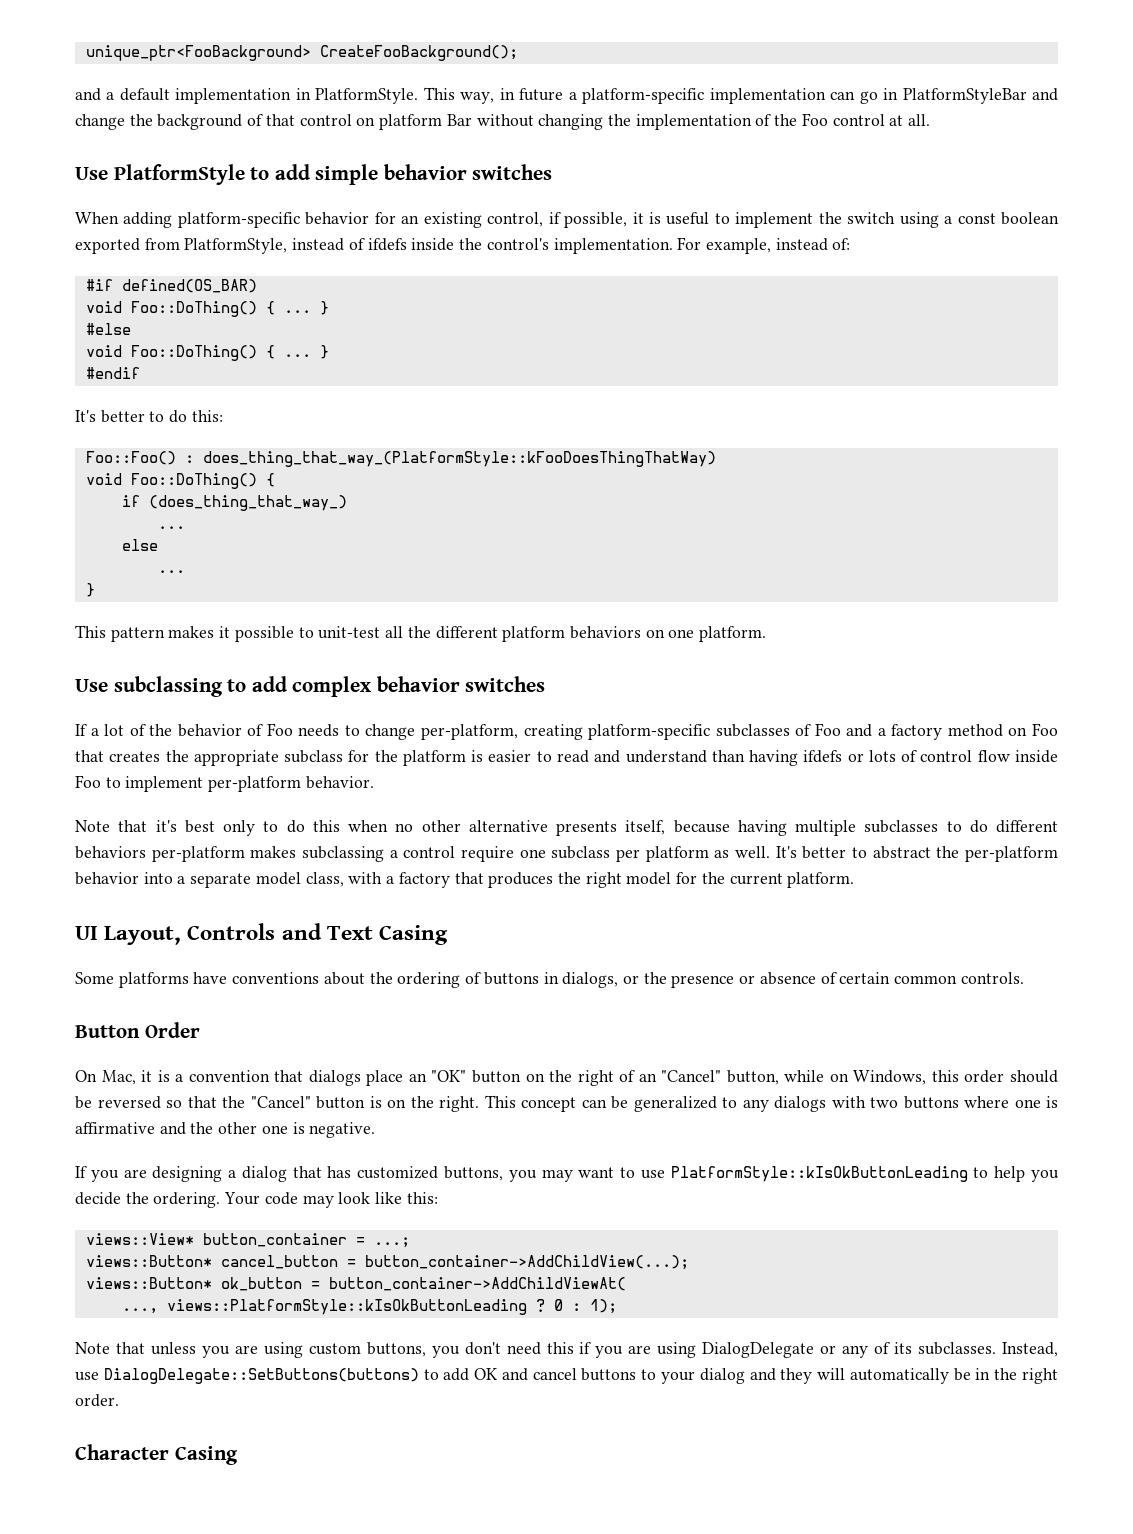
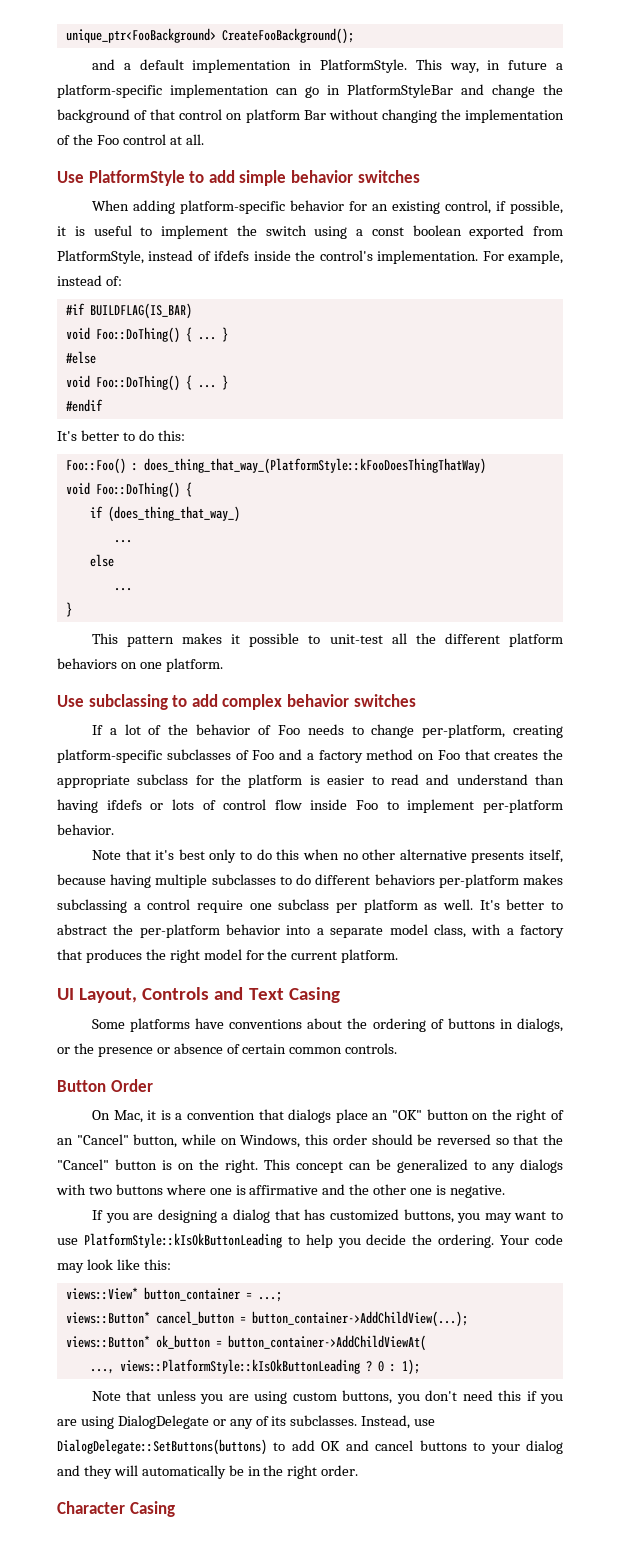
[121,279,257,293] defined(OS_BAR) -> [89,303,192,319] BUILDFLAG(IS_BAR)

